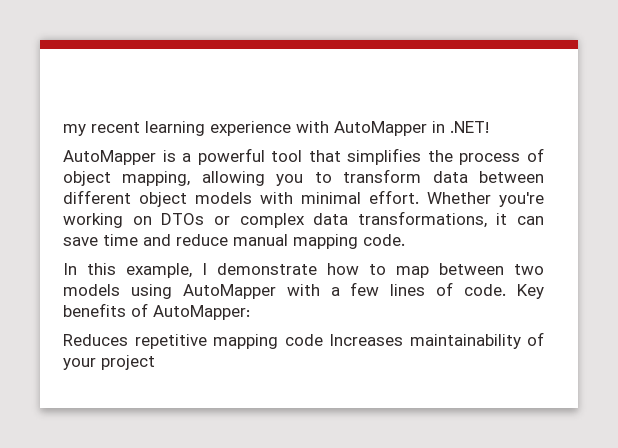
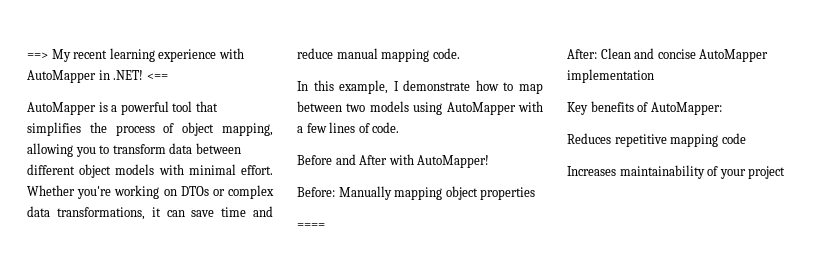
[63,124,86,136] my -> [27,49,71,62] ==> My
(489, 127) none -> [146,73,168,80] <==
(507, 290) none -> [297,154,490,168] [297,186,536,200] [297,223,325,229] [567,48,769,62] [567,69,654,83] // Before and After with AutoMapper! // Before: Manually mapping object properties // ==== // After: Clean and concise AutoMapper implementation //
(323, 340) none -> (746, 138) //

